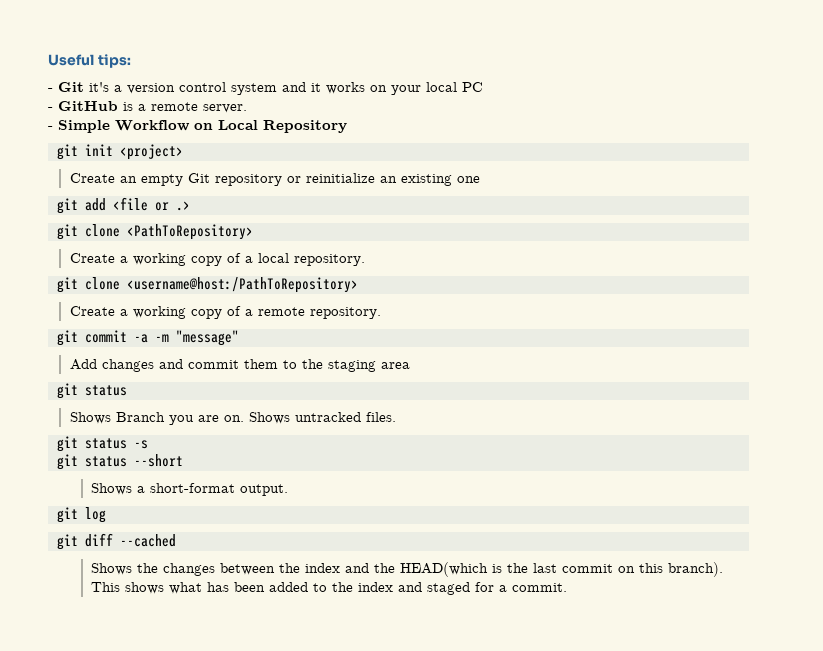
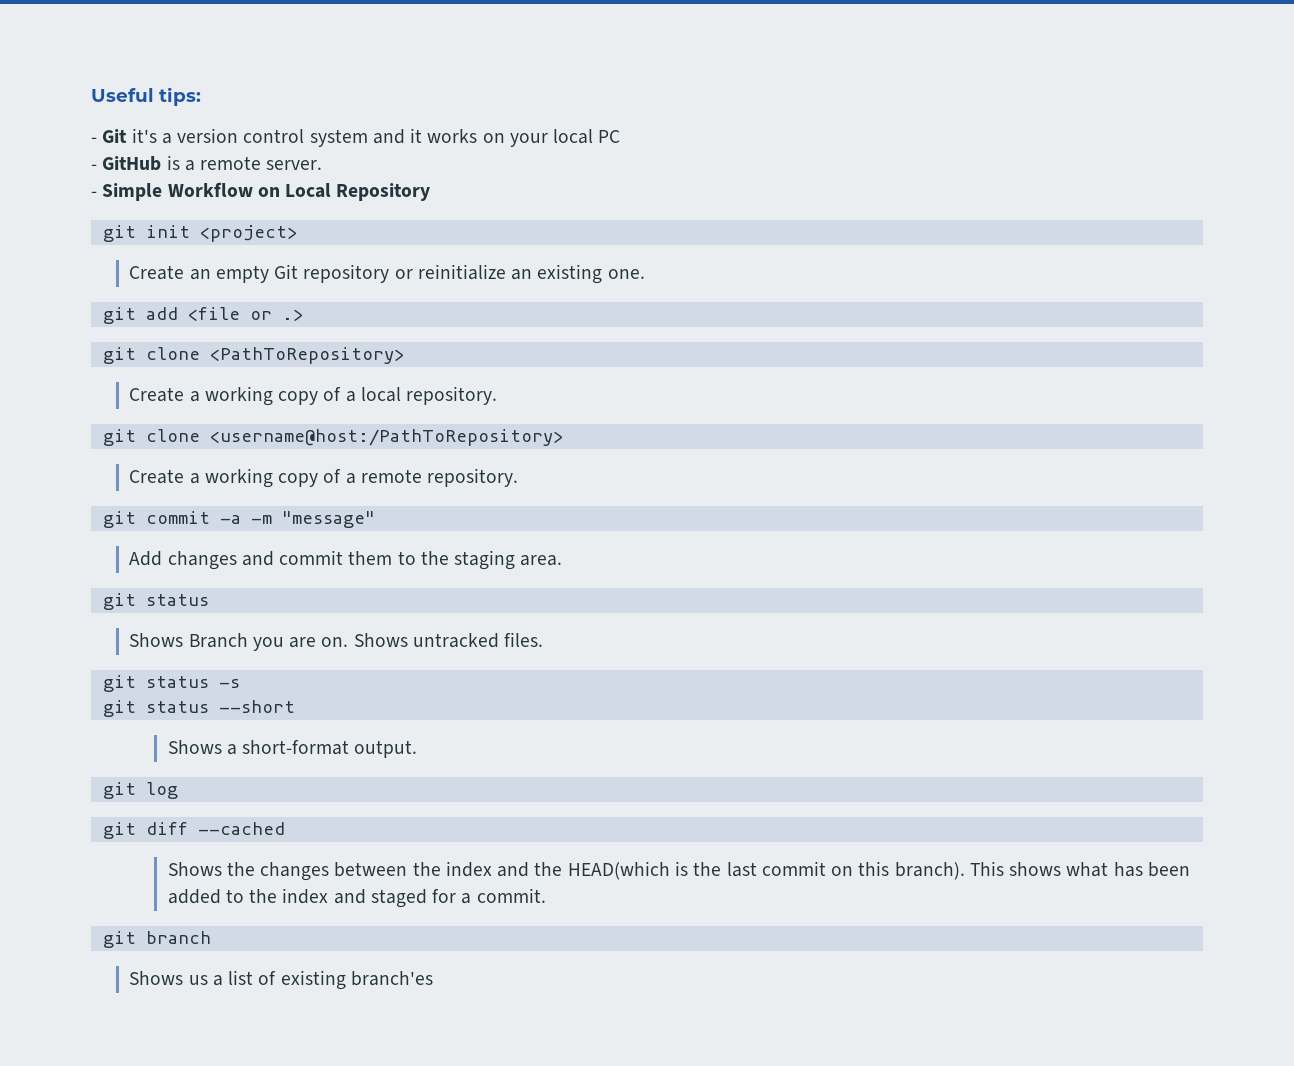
[456,176,480,183] one -> [607,269,645,279] one.
[380,362,410,369] area -> [520,555,563,566] area.
(568, 587) none -> [102,931,211,948] [129,970,433,990] // git branch // Shows us a list of existing branch'es

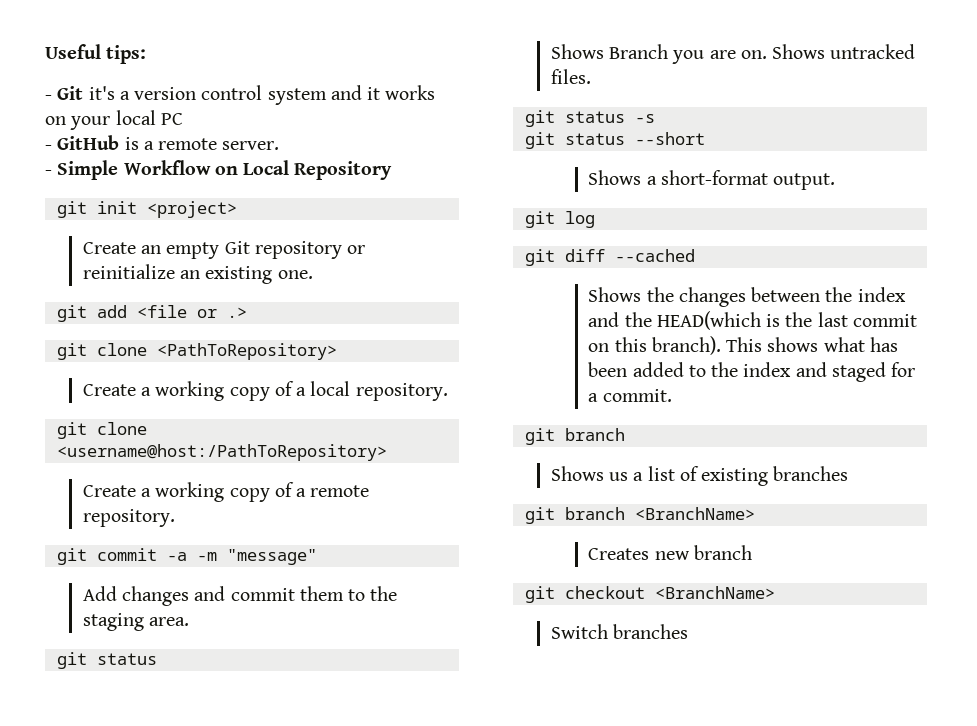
[350,971,433,986] branch'es -> [773,466,849,481] [524,507,755,524] [588,545,752,560] [524,586,775,603] [550,624,688,639] branches // git branch <BranchName> // Creates new branch // git checkout <BranchName> // Switch branches

